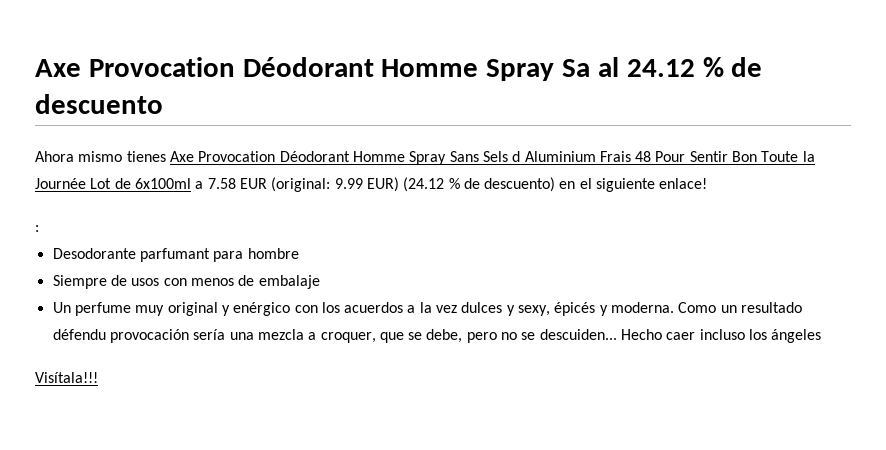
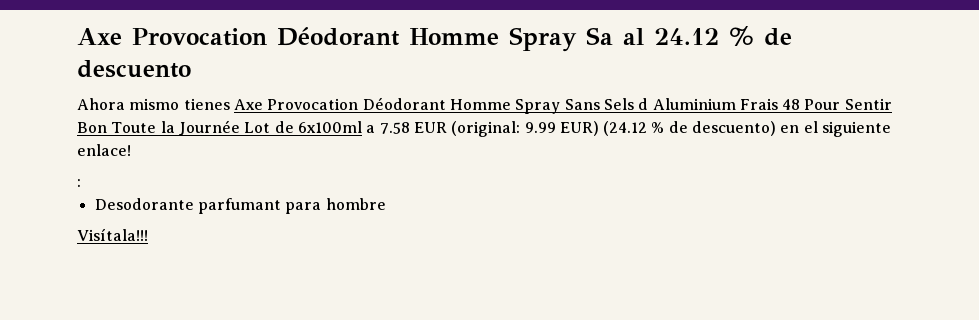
[52,275,320,289] [52,302,803,316] [52,329,822,343] // Siempre de usos con menos de embalaje // Un perfume muy original y enérgico con los acuerdos a la vez dulces y sexy, épicés y moderna. Como un resultado défendu provocación sería una mezcla a croquer, que se debe, pero no se descuiden... Hecho caer incluso los ángeles -> (386, 204) none

